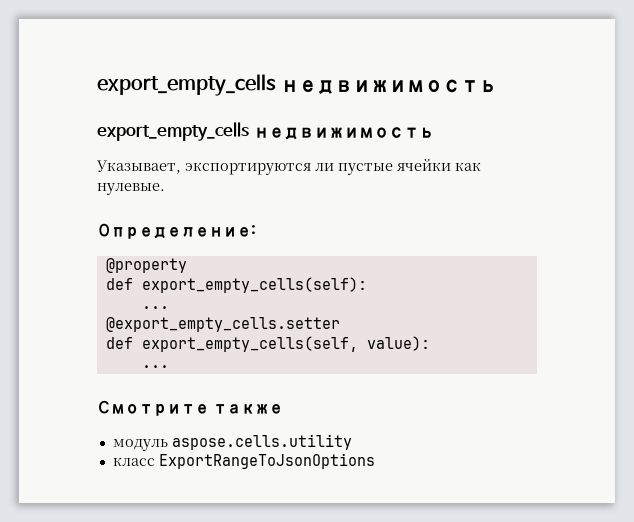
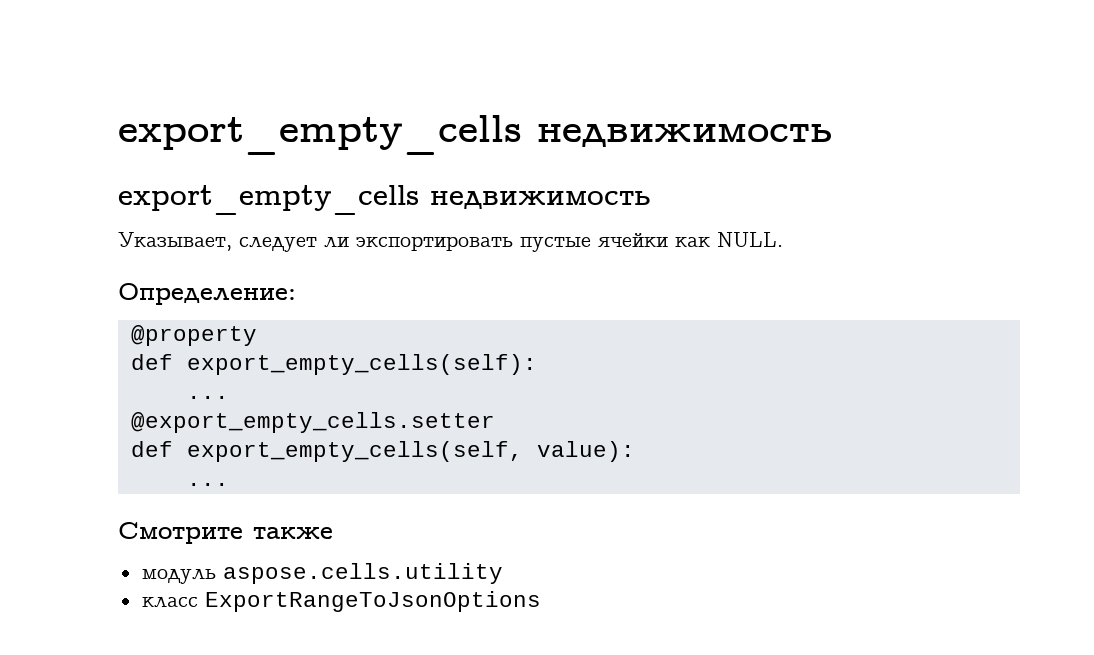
[185,162,334,175] экспортируются ли -> [239,236,513,252] следует ли экспортировать
[97,183,165,195] нулевые. -> [717,232,783,247] NULL.

